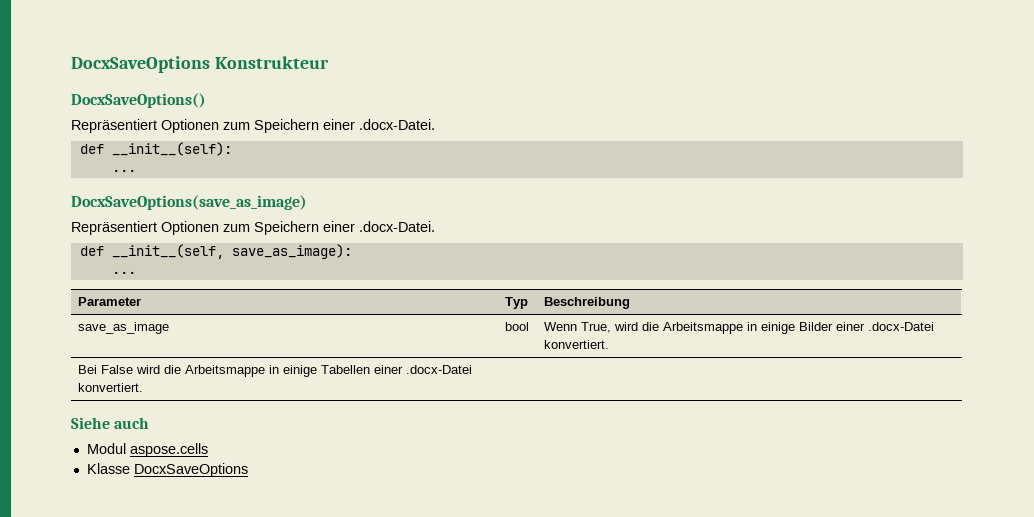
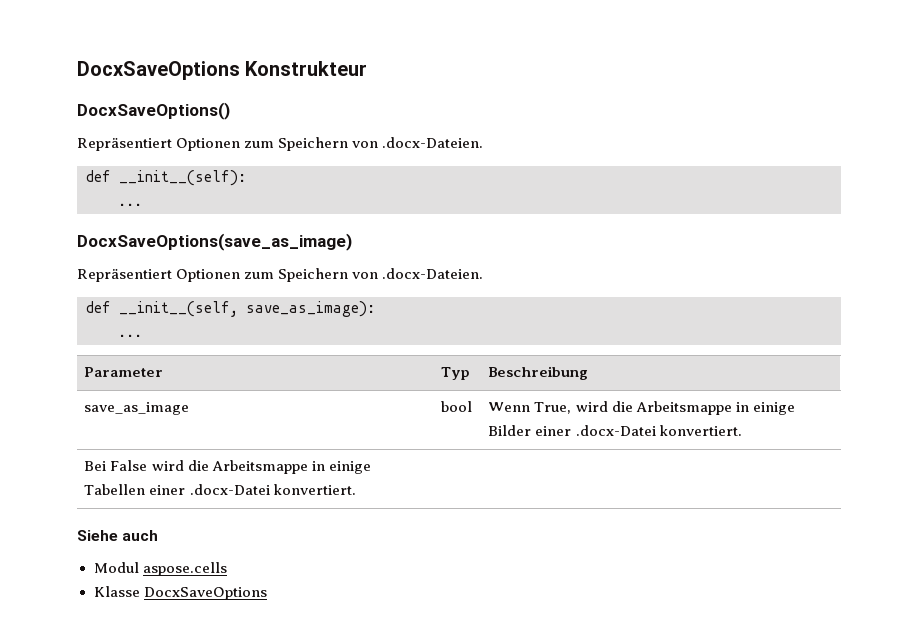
[323,119,435,130] einer .docx-Datei. -> [352,137,484,148] von .docx-Dateien.
[323,221,435,232] einer .docx-Datei. -> [352,268,484,279] von .docx-Dateien.

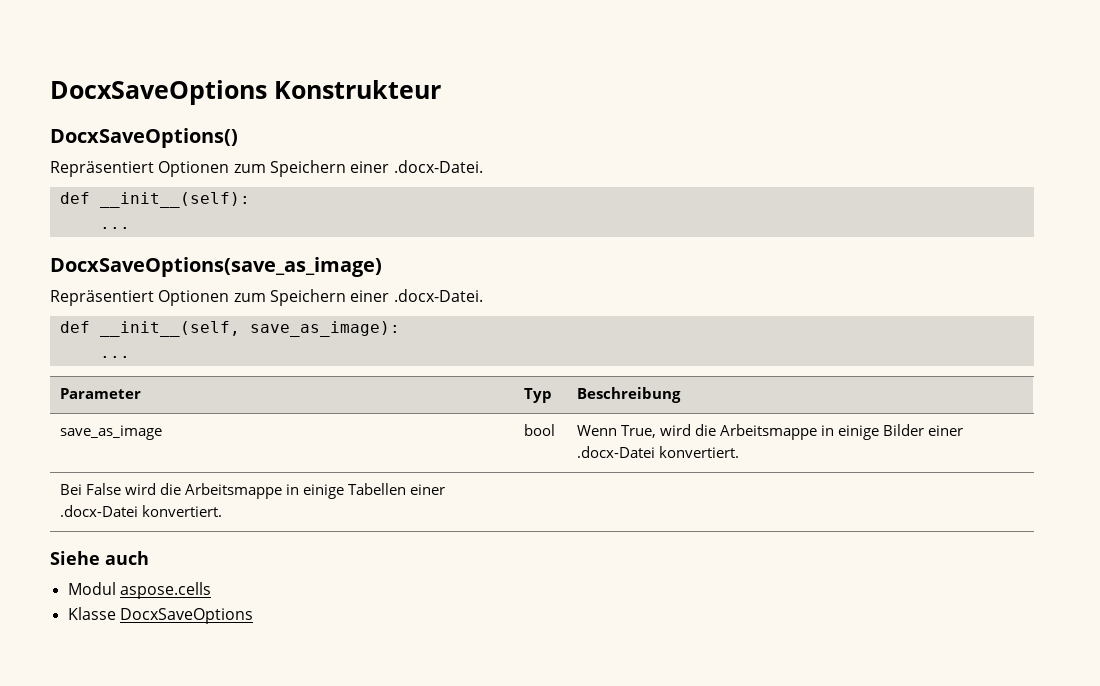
[352,137,484,148] von .docx-Dateien. -> [350,160,483,173] einer .docx-Datei.
[352,268,484,279] von .docx-Dateien. -> [350,289,483,302] einer .docx-Datei.

